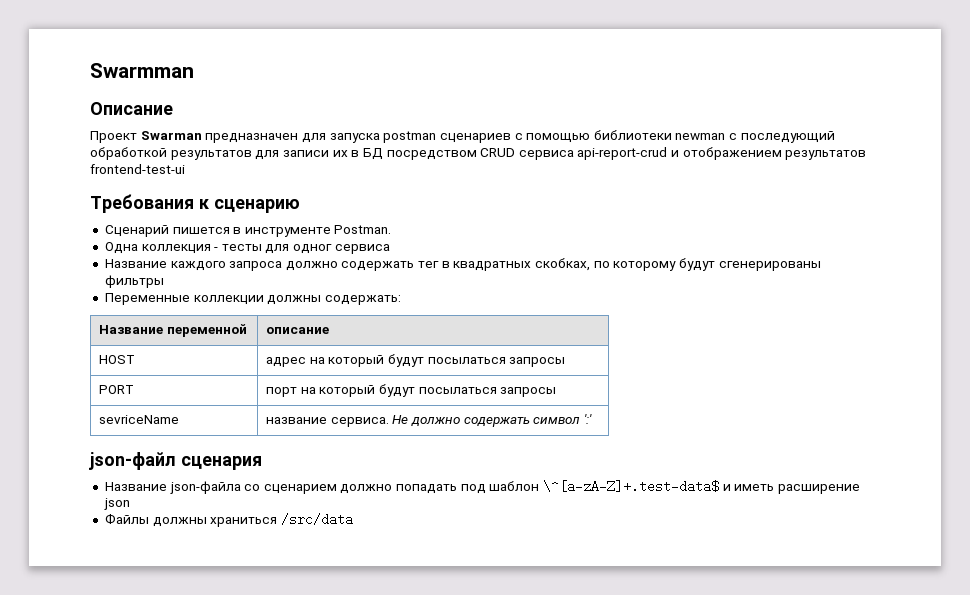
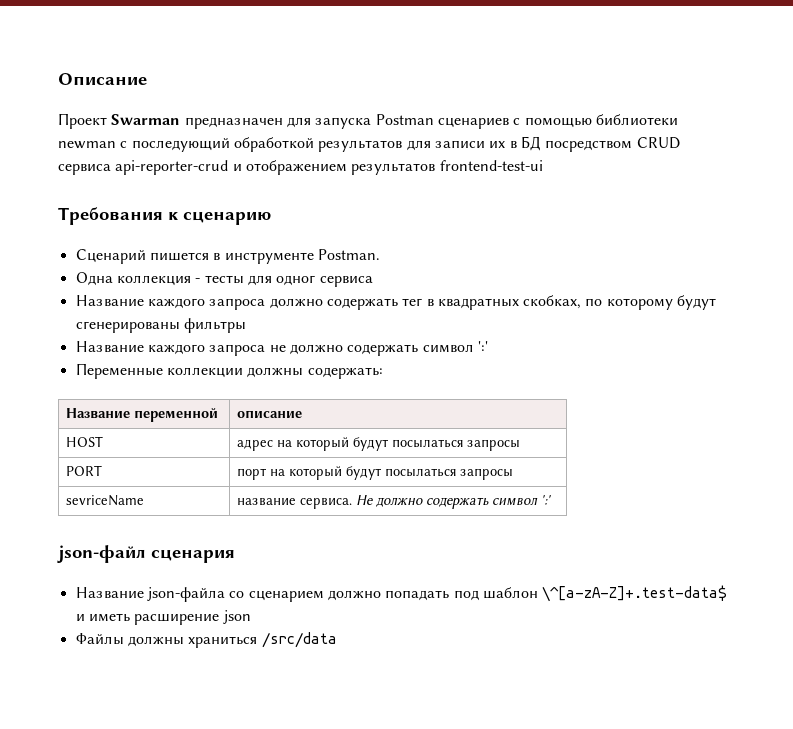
[90,63,194,78] Swarmman // -> (58, 79) none
[383,131,437,143] postman -> [375,114,434,125] Postman
[577,147,668,160] api-report-crud -> [115,160,229,175] api-reporter-crud
(164, 281) none -> [75,341,488,356] // Название каждого запроса не должно содержать символ ':'

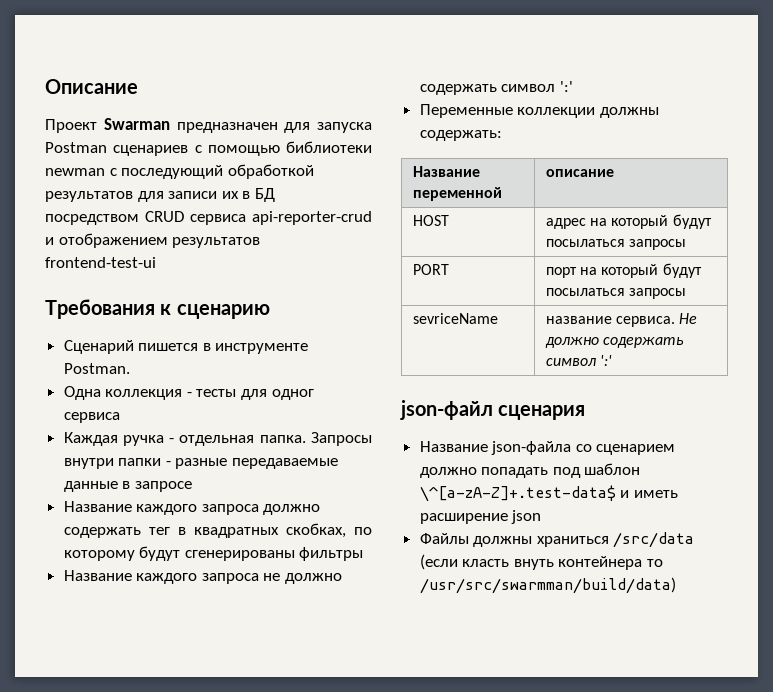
(373, 281) none -> [63,432,372,446] [63,458,339,469] [63,481,192,492] // Каждая ручка - отдельная папка. Запросы внутри папки - разные передаваемые данные в запросе
(337, 640) none -> [419,554,664,570] [419,577,676,594] (если класть внуть контейнера то /usr/src/swarmman/build/data)

